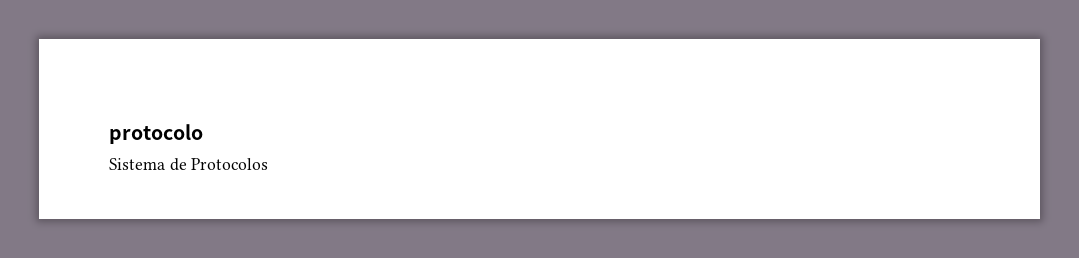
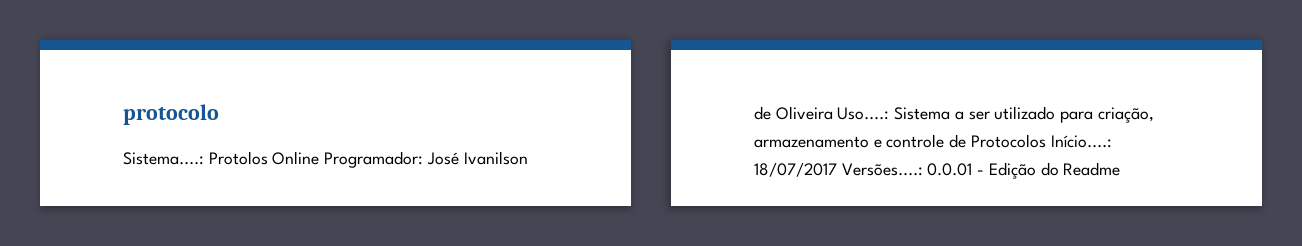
[109,158,269,171] Sistema de Protocolos -> [123,151,528,168] [754,106,1154,123] [754,134,1112,148] [754,162,1121,179] Sistema....: Protolos Online Programador: José Ivanilson de Oliveira Uso....: Sistema a ser utilizado para criação, armazenamento e controle de Protocolos Início....: 18/07/2017 Versões....: 0.0.01 - Edição do Readme

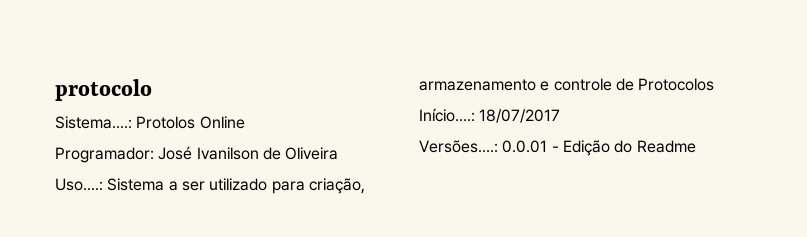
(320, 158) none -> (245, 122) //
(833, 113) none -> (339, 153) //
(1046, 141) none -> (715, 84) //
(837, 169) none -> (561, 116) //

